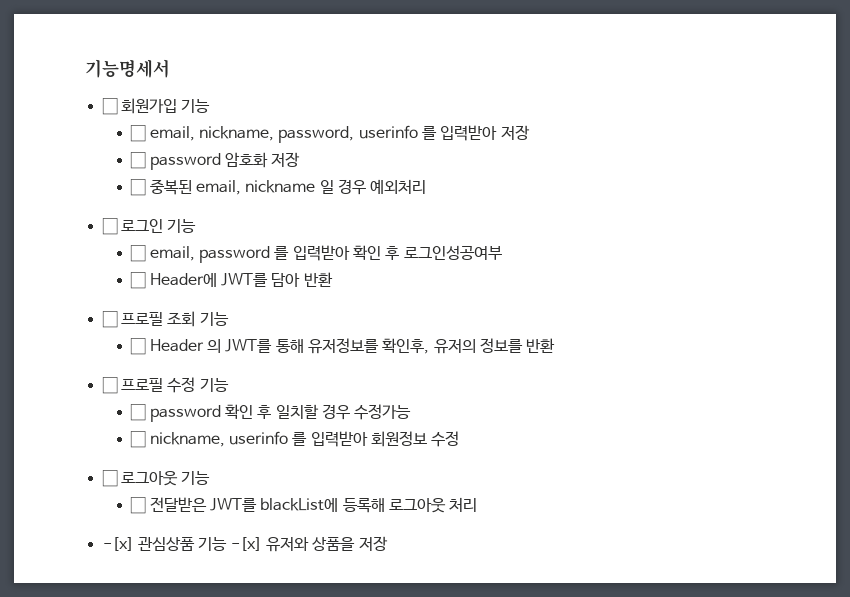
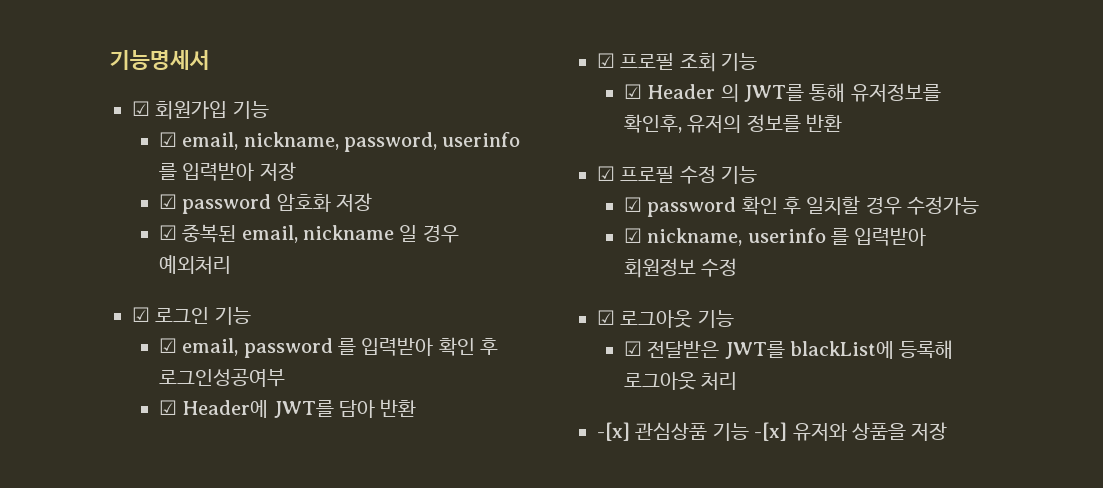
[101,98,118,115] ☐ -> [132,101,150,116] ☑
[130,125,147,142] ☐ -> [158,132,177,147] ☑
[130,152,147,169] ☐ -> [158,194,177,209] ☑
[130,179,147,196] ☐ -> [158,225,177,240] ☑
[101,218,118,235] ☐ -> [132,307,150,322] ☑
[130,245,147,262] ☐ -> [158,338,177,353] ☑
[130,272,147,289] ☐ -> [158,400,177,415] ☑
[101,311,118,328] ☐ -> [597,53,615,68] ☑
[130,338,147,355] ☐ -> [623,84,642,99] ☑
[101,377,118,394] ☐ -> [597,166,615,181] ☑
[130,404,147,421] ☐ -> [623,197,642,212] ☑
[130,431,147,448] ☐ -> [623,228,642,243] ☑
[101,470,118,487] ☐ -> [597,310,615,325] ☑
[130,497,147,514] ☐ -> [623,341,642,356] ☑

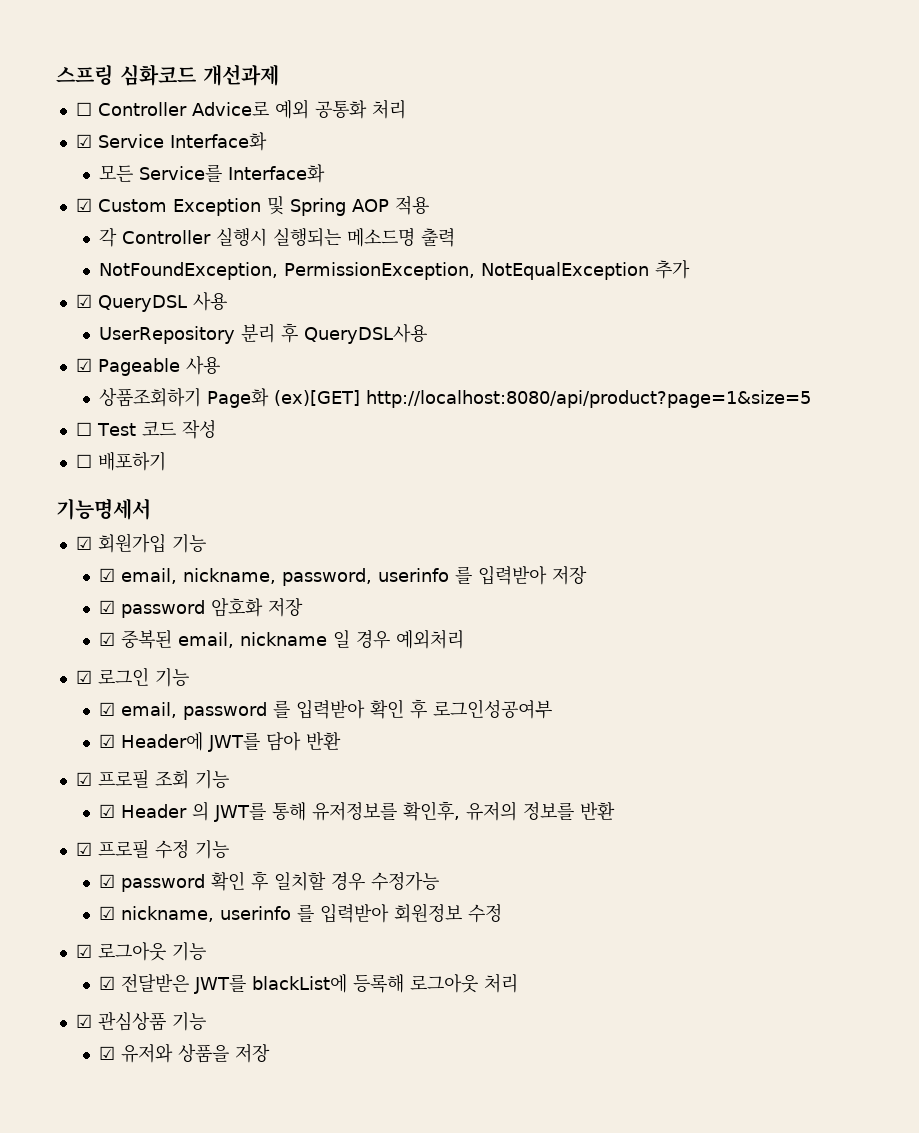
(110, 60) none -> [56,64,279,86] [75,99,406,119] [75,132,267,151] [99,164,326,183] [75,196,429,216] [99,227,456,247] [99,260,691,280] [75,292,227,312] [99,323,428,344] [75,356,220,376] [99,388,812,408] [75,420,216,439] [75,452,166,471] 스프링 심화코드 개선과제 // ☐ Controller Advice로 예외 공통화 처리 // ☑ Service Interface화 // 모든 Service를 Interface화 // ☑ Custom Exception 및 Spring AOP 적용 // 각 Controller 실행시 실행되는 메소드명 출력 // NotFoundException, PermissionException, NotEqualException 추가 // ☑ QueryDSL 사용 // UserRepository 분리 후 QueryDSL사용 // ☑ Pageable 사용 // 상품조회하기 Page화 (ex)[GET] http://localhost:8080/api/product?page=1&size=5 // ☐ Test 코드 작성 // ☐ 배포하기 //
[597,422,630,441] -[x] -> [75,1014,92,1028] ☑
[754,422,788,441] -[x] -> [99,1046,116,1060] // ☑

